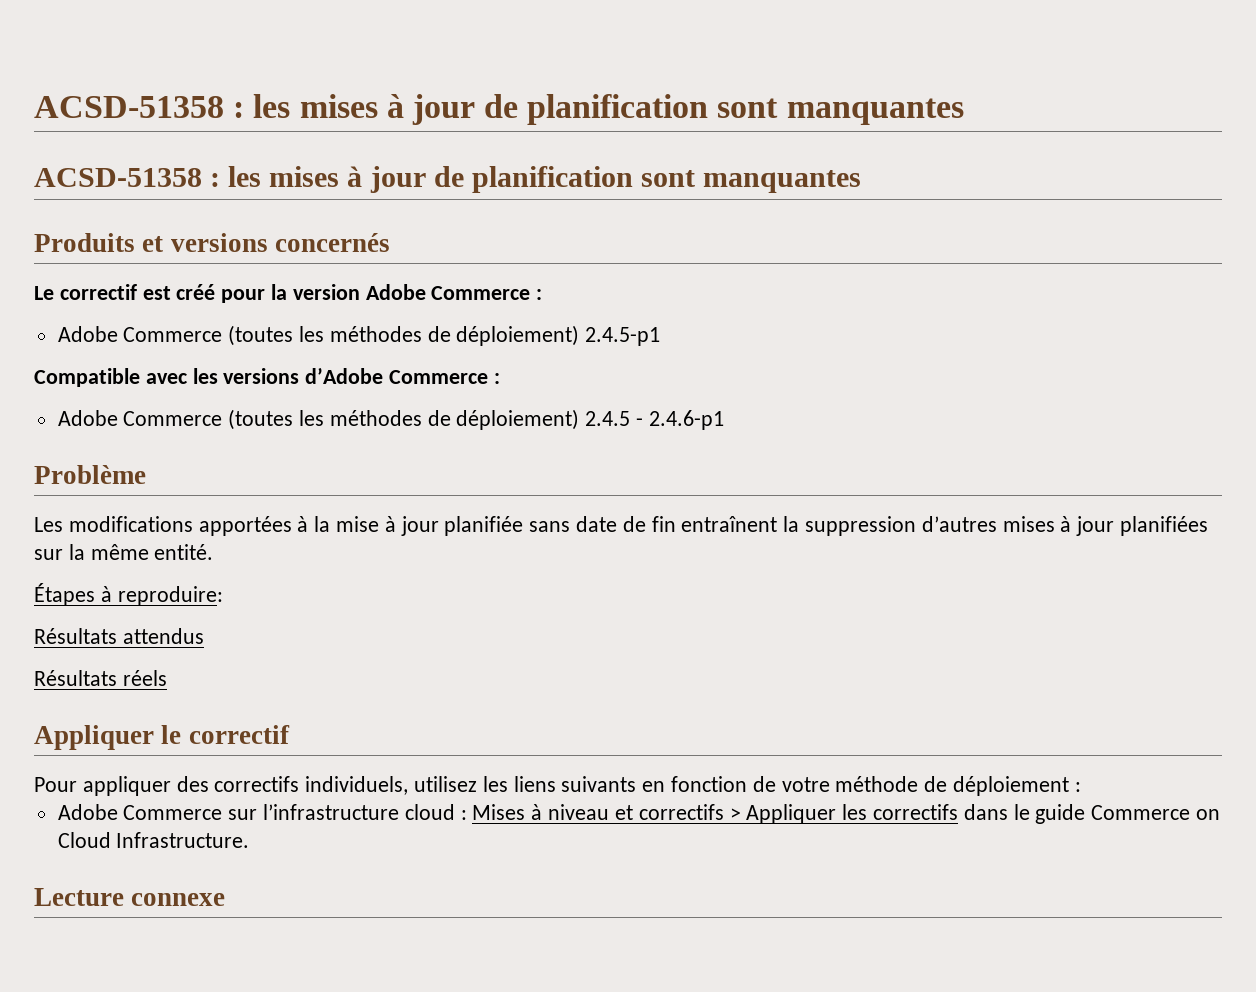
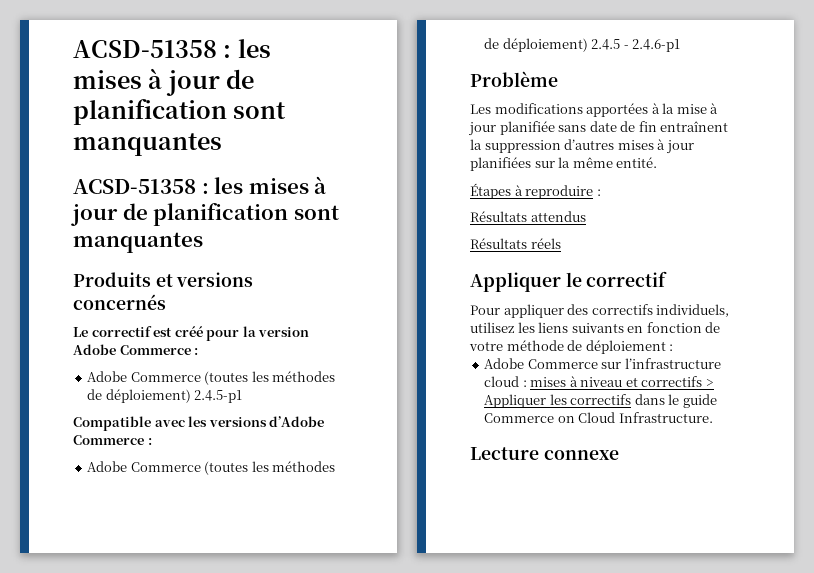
[117,586,223,606] reproduire: -> [525,185,601,199] reproduire :
[472,804,526,820] Mises -> [530,377,567,387] mises

